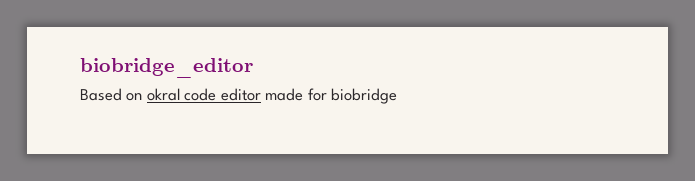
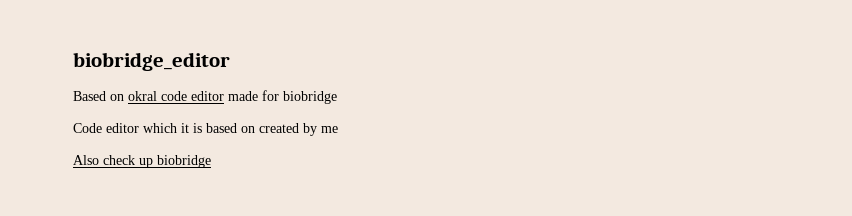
(398, 96) none -> [73,123,338,136] [73,155,211,168] // Code editor which it is based on created by me // Also check up biobridge

